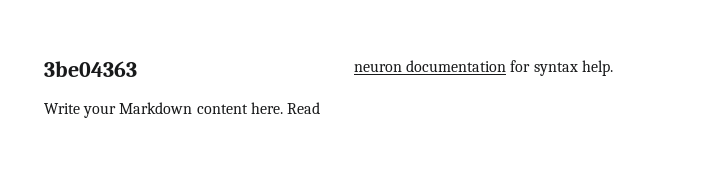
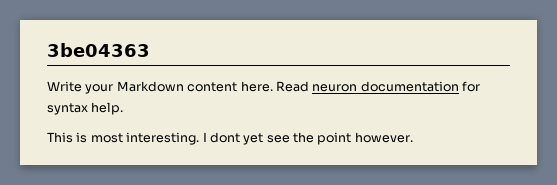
(613, 68) none -> [47,132,413,145] // This is most interesting. I dont yet see the point however.

